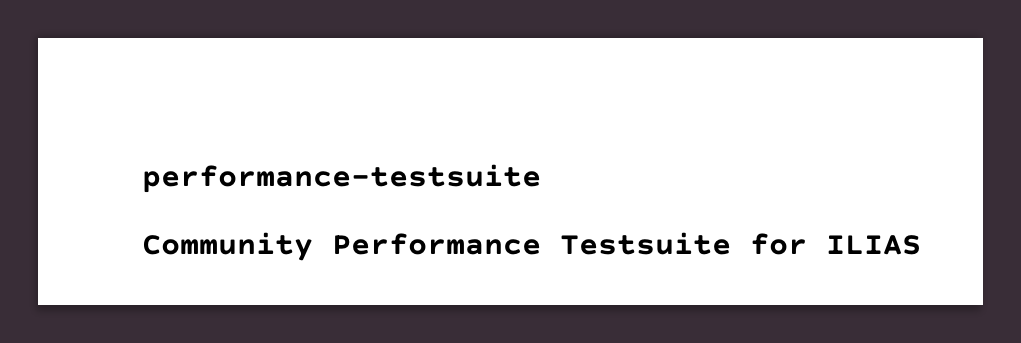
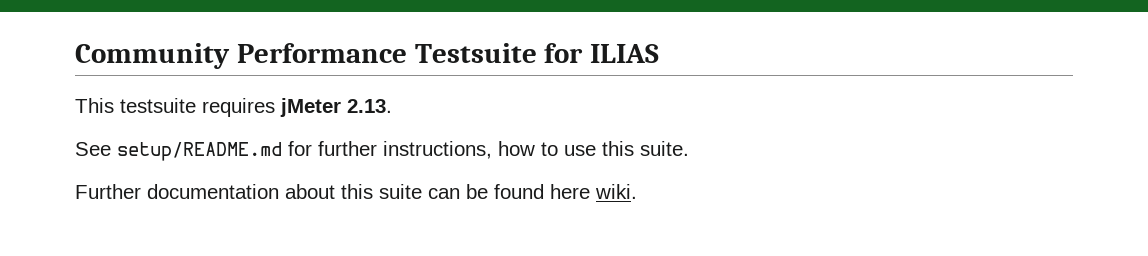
[142,164,541,193] performance-testsuite // -> (75, 56) none
(921, 245) none -> [75,98,392,117] [75,141,689,161] [75,184,637,199] // This testsuite requires jMeter 2.13. // See setup/README.md for further instructions, how to use this suite. // Further documentation about this suite can be found here wiki.

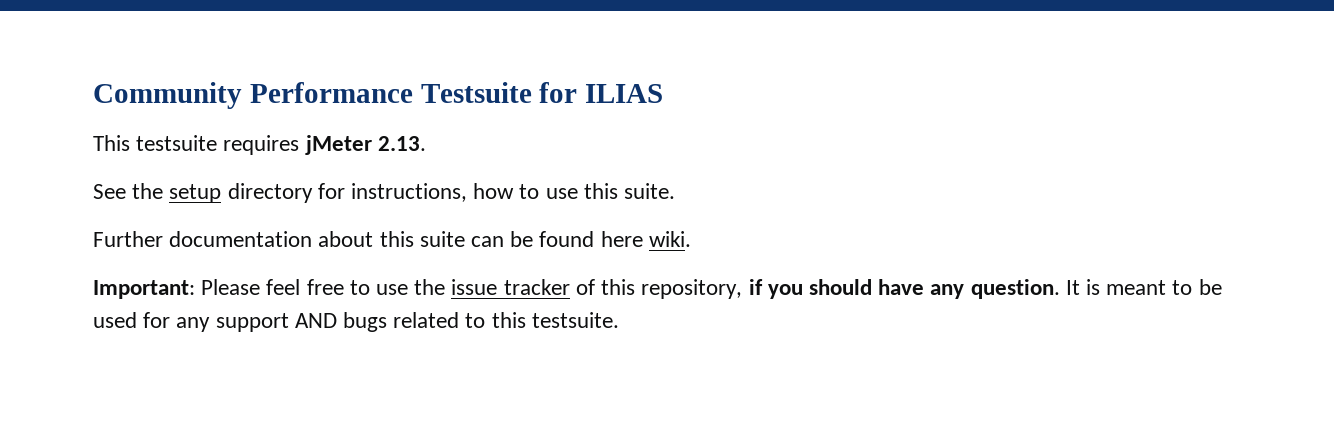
[117,141,377,161] setup/README.md for further -> [132,183,345,203] the setup directory for
(637, 191) none -> [93,279,1222,299] [93,312,619,332] // Important: Please feel free to use the issue tracker of this repository, if you should have any question. It is meant to be used for any support AND bugs related to this testsuite.

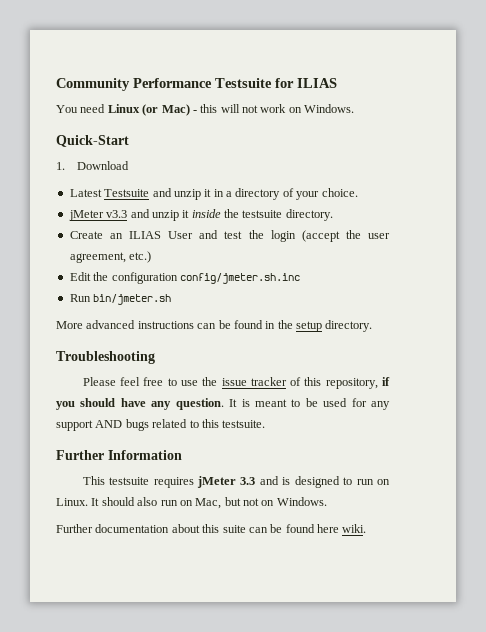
[93,135,426,155] [93,183,676,203] [93,231,691,247] [93,280,195,299] This testsuite requires jMeter 2.13. // See the setup directory for instructions, how to use this suite. // Further documentation about this suite can be found here wiki. // Important: -> [56,104,355,116] [56,135,129,147] [56,161,129,170] [69,188,358,200] [68,209,333,221] [69,230,390,242] [69,251,152,263] [69,272,300,284] [69,294,172,305] [56,320,373,332] [56,351,155,364] You need Linux (or Mac) - this will not work on Windows. // Quick-Start // 1. Download // Latest Testsuite and unzip it in a directory of your choice. // jMeter v3.3 and unzip it inside the testsuite directory. // Create an ILIAS User and test the login (accept the user agreement, etc.) // Edit the configuration config/jmeter.sh.inc // Run bin/jmeter.sh // More advanced instructions can be found in the setup directory. // Troubleshooting //
(619, 320) none -> [56,450,182,460] [82,476,390,488] [56,497,327,509] [56,524,367,533] // Further Information // This testsuite requires jMeter 3.3 and is designed to run on Linux. It should also run on Mac, but not on Windows. // Further documentation about this suite can be found here wiki.

